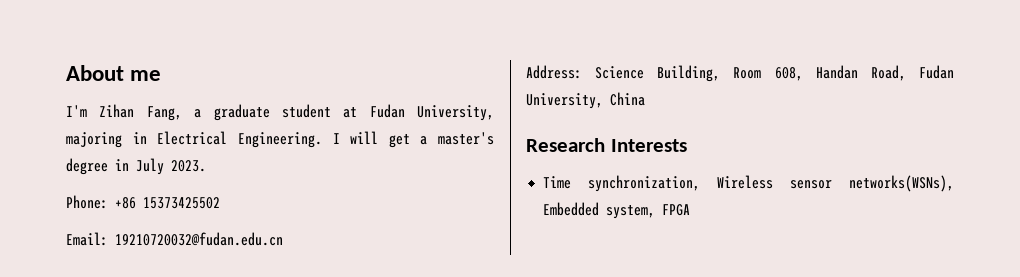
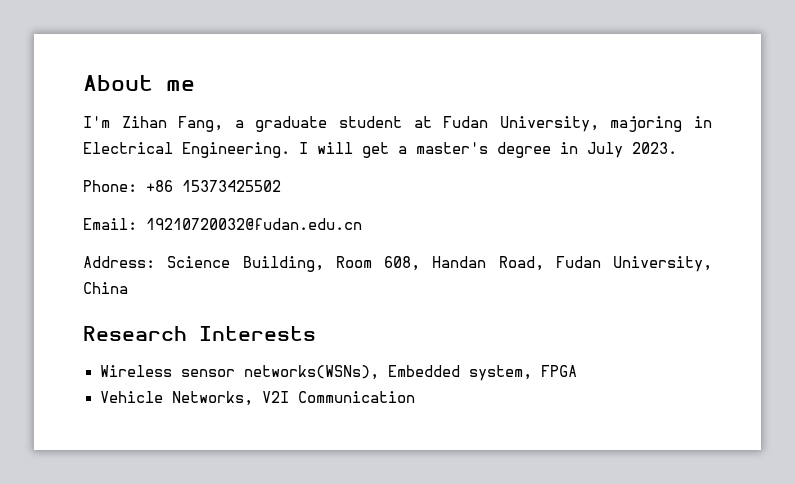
[543,175,701,192] Time synchronization, -> (316, 333) none
(691, 210) none -> [99,391,415,406] // Vehicle Networks, V2I Communication

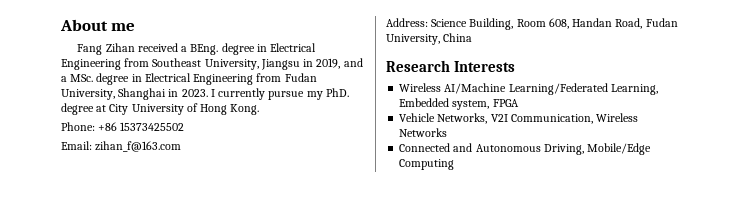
[83,116,713,132] [83,142,677,158] I'm Zihan Fang, a graduate student at Fudan University, majoring in Electrical Engineering. I will get a master's degree in July 2023. -> [77,43,317,55] [61,58,363,70] [61,73,317,85] [61,88,349,100] [61,103,260,115] Fang Zihan received a BEng. degree in Electrical Engineering from Southeast University, Jiangsu in 2019, and a MSc. degree in Electrical Engineering from Fudan University, Shanghai in 2023. I currently pursue my PhD. degree at City University of Hong Kong.
[146,218,362,230] 19210720032@fudan.edu.cn -> [95,141,182,152] zihan_f@163.com
[180,365,379,380] sensor networks(WSNs), -> [444,83,658,95] AI/Machine Learning/Federated Learning,
[297,391,415,403] Communication -> [510,113,639,124] [399,128,448,137] [399,143,652,155] [399,159,455,170] Communication, Wireless Networks // Connected and Autonomous Driving, Mobile/Edge Computing

